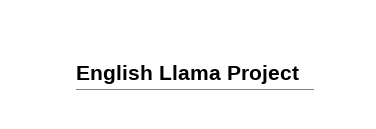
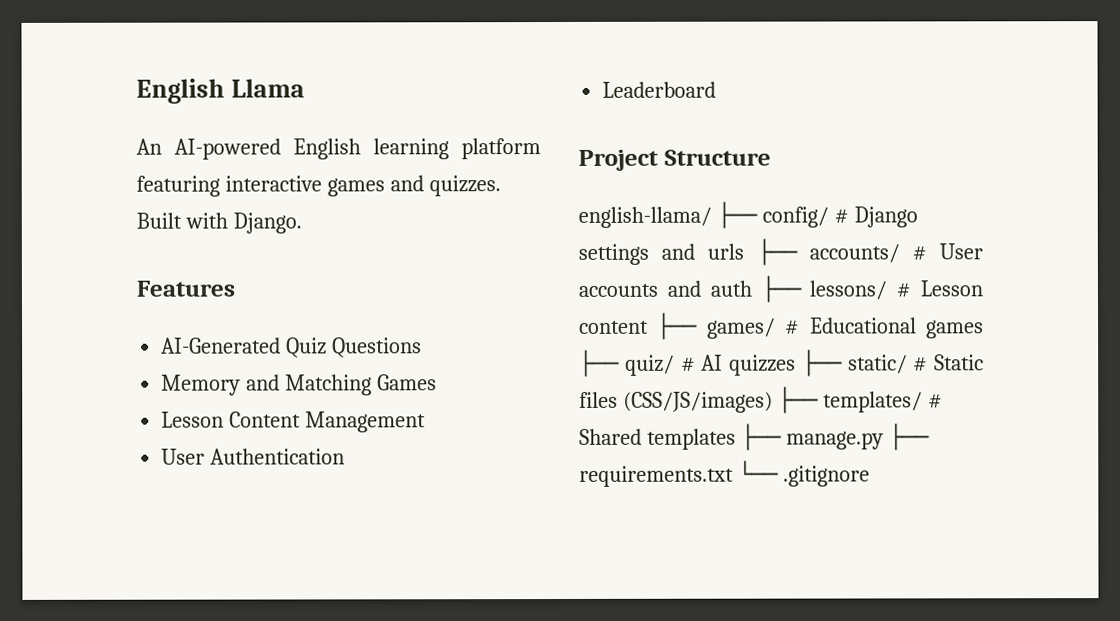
[227,65,299,84] Project -> [136,138,541,160] [136,175,501,197] [136,212,302,234] [136,280,235,297] [161,337,423,358] [161,374,438,396] [161,411,427,433] [161,448,346,465] [602,81,717,98] [578,149,771,171] [578,201,918,229] [578,238,983,266] [578,275,983,303] [579,312,984,340] [579,349,984,377] [579,386,943,414] [579,423,930,451] [579,460,870,487] // An AI-powered English learning platform featuring interactive games and quizzes. Built with Django. // Features // AI-Generated Quiz Questions // Memory and Matching Games // Lesson Content Management // User Authentication // Leaderboard // Project Structure // english-llama/ ├── config/ # Django settings and urls ├── accounts/ # User accounts and auth ├── lessons/ # Lesson content ├── games/ # Educational games ├── quiz/ # AI quizzes ├── static/ # Static files (CSS/JS/images) ├── templates/ # Shared templates ├── manage.py ├── requirements.txt └── .gitignore

